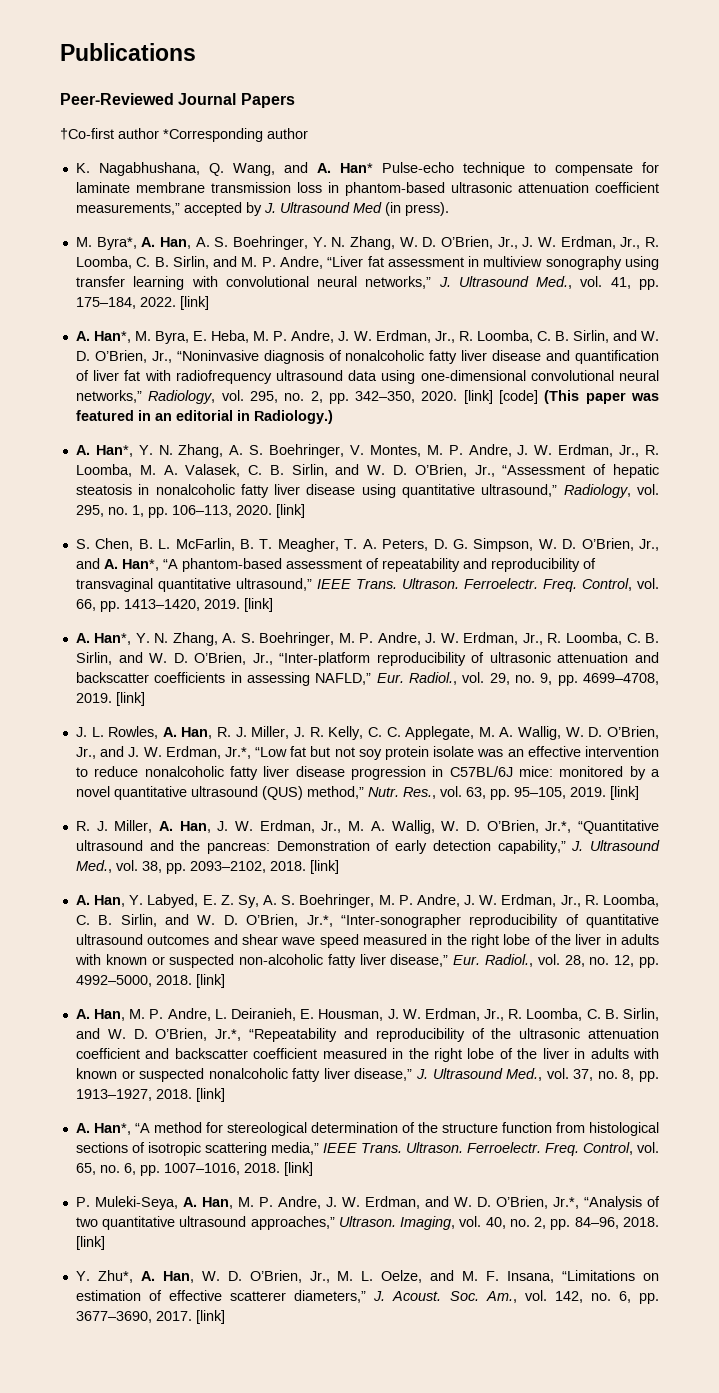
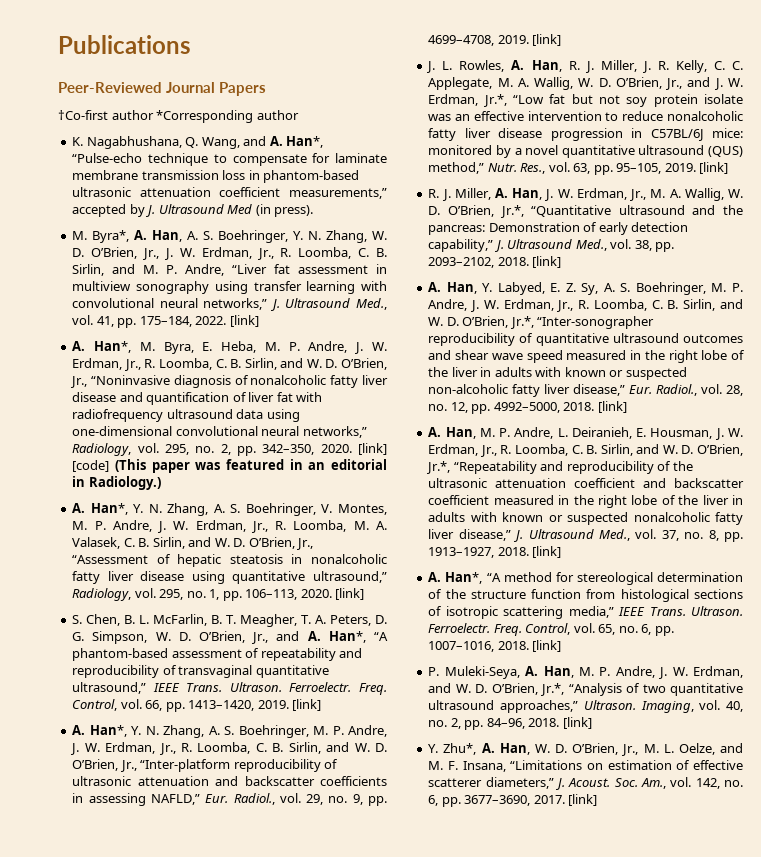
[339,162,454,173] Han* Pulse-echo -> [286,136,324,148] [72,153,143,163] Han*, “Pulse-echo

